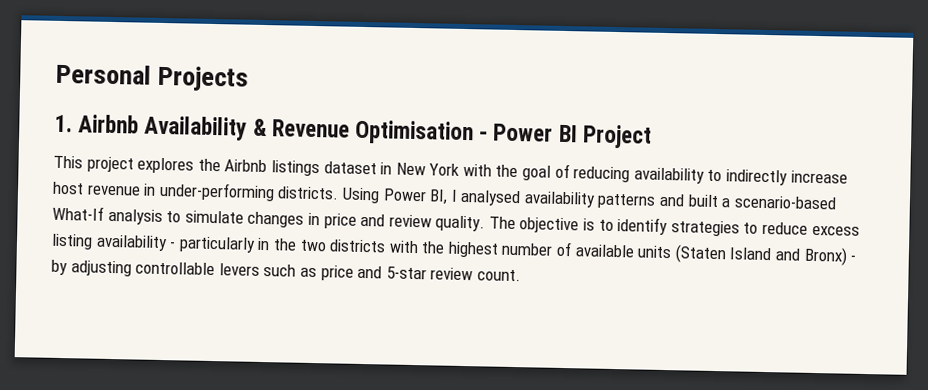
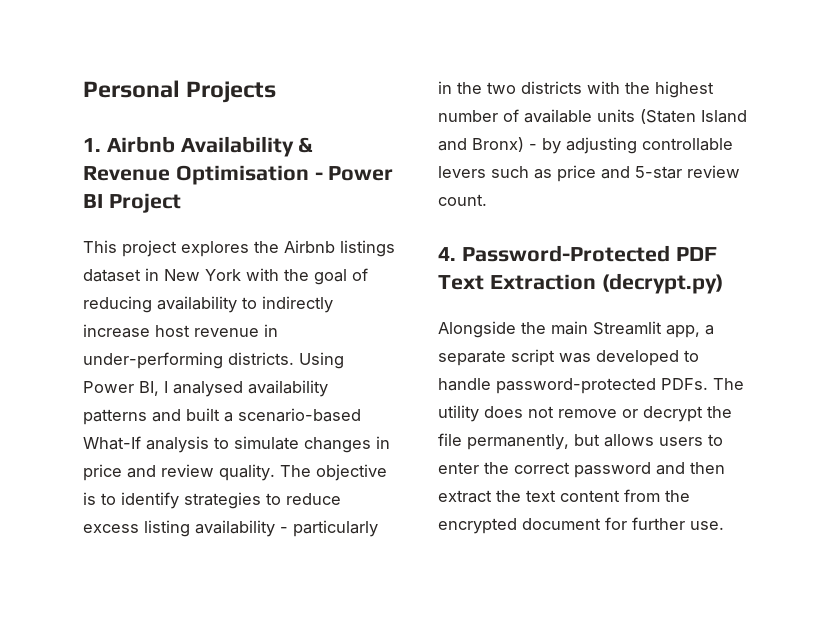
(521, 275) none -> [438,245,717,262] [438,273,723,294] [438,321,714,338] [438,349,699,366] [438,378,744,394] [438,405,732,422] [438,433,723,450] [438,462,725,478] [438,489,690,503] [438,517,724,534] // 4. Password-Protected PDF Text Extraction (decrypt.py) // Alongside the main Streamlit app, a separate script was developed to handle password-protected PDFs. The utility does not remove or decrypt the file permanently, but allows users to enter the correct password and then extract the text content from the encrypted document for further use.

